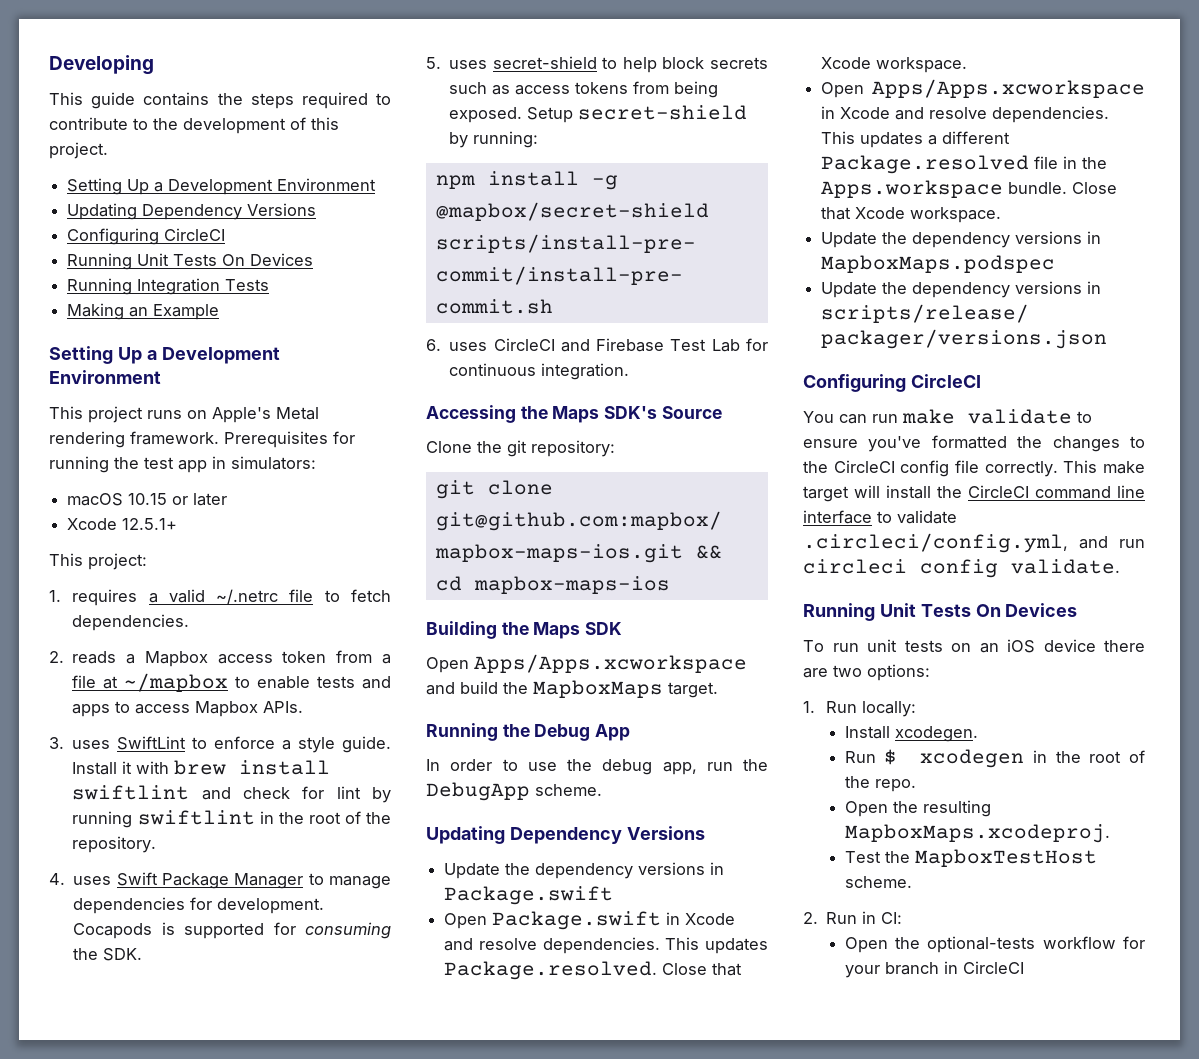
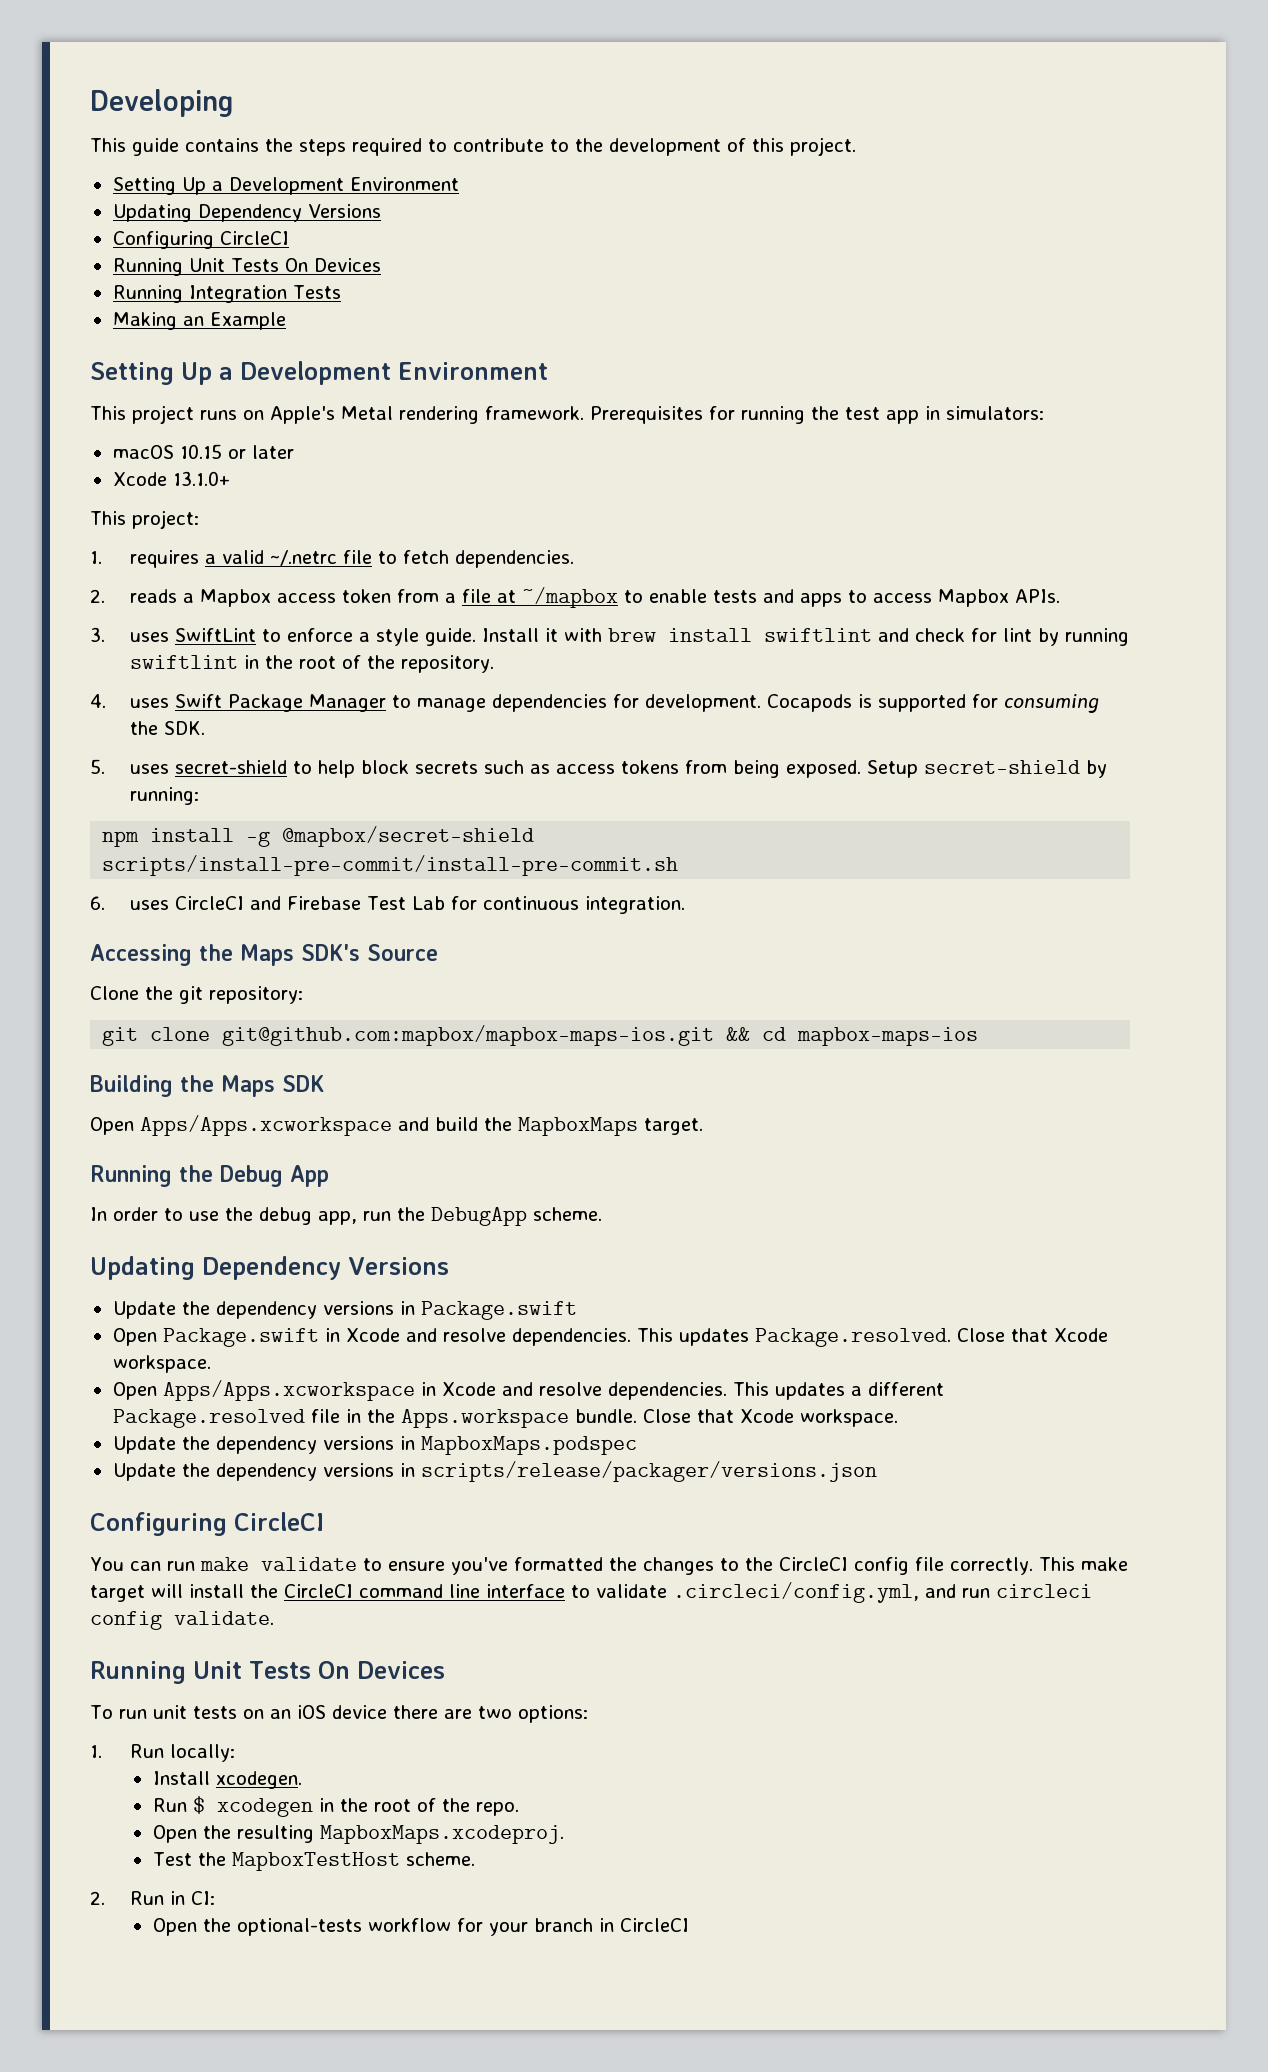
[122,518,178,530] 12.5.1+ -> [172,471,230,486] 13.1.0+

